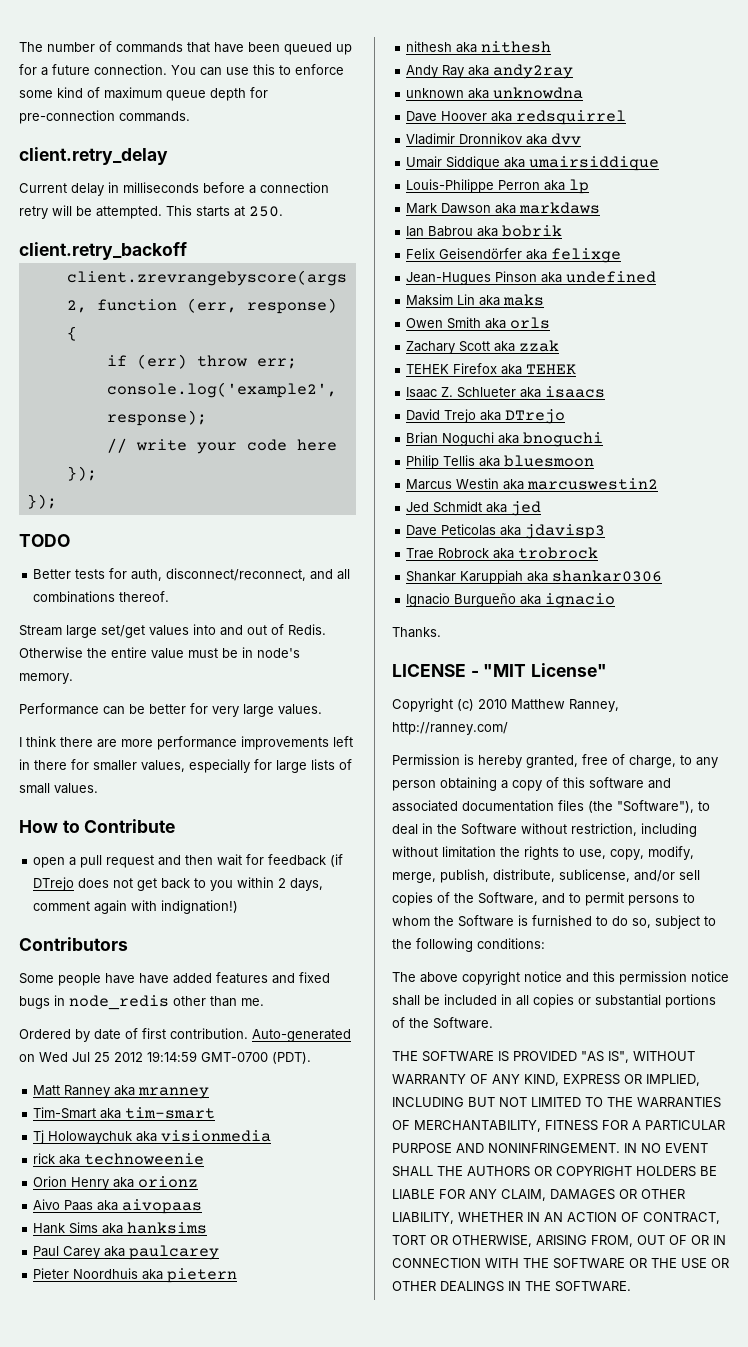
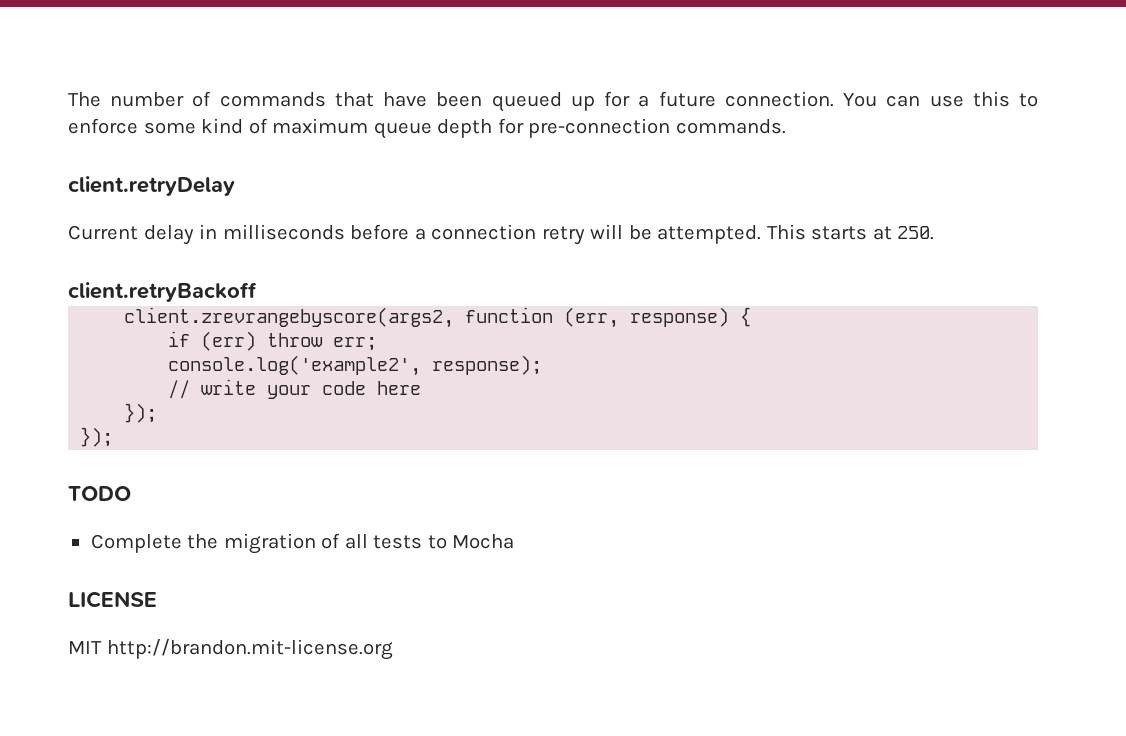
[19,147,168,165] client.retry_delay -> [68,176,235,196] client.retryDelay
[19,242,187,260] client.retry_backoff -> [68,282,257,302] client.retryBackoff
[33,568,351,581] [33,591,170,603] [19,624,326,638] [19,647,300,659] [19,673,73,684] [19,703,322,717] [19,736,353,750] [19,759,352,773] [19,783,98,794] [19,819,176,833] [33,854,344,868] [33,877,324,891] [33,900,239,914] [19,937,128,951] [19,972,330,986] [19,995,264,1010] [19,1028,351,1042] [19,1051,311,1064] [33,1085,210,1099] [33,1107,216,1119] [33,1130,272,1144] [33,1153,205,1165] [33,1176,199,1190] [33,1199,203,1214] [33,1222,208,1234] [33,1245,220,1260] [33,1268,238,1283] [406,41,552,53] [406,64,574,79] [406,87,584,99] [406,110,627,125] [406,133,582,145] [406,156,660,171] [406,179,590,194] [406,202,601,214] [406,225,563,237] [406,248,622,263] [406,271,657,285] [406,294,545,306] [406,317,551,329] [406,340,560,354] [406,363,577,375] [406,386,606,398] [406,409,566,424] [406,432,604,447] [406,455,595,469] [406,478,659,490] [406,501,542,516] [406,524,606,539] [406,547,599,559] [406,570,663,584] [406,593,616,608] [392,627,441,638] [392,663,608,677] [392,698,619,712] [392,722,508,735] [392,754,718,768] [392,777,671,791] [392,800,710,813] [392,823,697,837] [392,846,694,860] [392,869,700,883] [392,892,695,906] [392,915,716,929] [392,938,545,952] [392,971,729,985] [392,994,716,1008] [392,1017,493,1029] [392,1051,695,1063] [392,1074,700,1086] [392,1097,721,1108] [392,1120,725,1132] [392,1143,708,1154] [392,1166,717,1177] [392,1189,685,1201] [392,1212,720,1224] [392,1235,726,1247] [392,1258,729,1269] [392,1281,631,1292] Better tests for auth, disconnect/reconnect, and all combinations thereof. // Stream large set/get values into and out of Redis. Otherwise the entire value must be in node's memory. // Performance can be better for very large values. // I think there are more performance improvements left in there for smaller values, especially for large lists of small values. // How to Contribute // open a pull request and then wait for feedback (if DTrejo does not get back to you within 2 days, comment again with indignation!) // Contributors // Some people have have added features and fixed bugs in node_redis other than me. // Ordered by date of first contribution. Auto-generated on Wed Jul 25 2012 19:14:59 GMT-0700 (PDT). // Matt Ranney aka mranney // Tim-Smart aka tim-smart // Tj Holowaychuk aka visionmedia // rick aka technoweenie // Orion Henry aka orionz // Aivo Paas aka aivopaas // Hank Sims aka hanksims // Paul Carey aka paulcarey // Pieter Noordhuis aka pietern // nithesh aka nithesh // Andy Ray aka andy2ray // unknown aka unknowdna // Dave Hoover aka redsquirrel // Vladimir Dronnikov aka dvv // Umair Siddique aka umairsiddique // Louis-Philippe Perron aka lp // Mark Dawson aka markdaws // Ian Babrou aka bobrik // Felix Geisendörfer aka felixge // Jean-Hugues Pinson aka undefined // Maksim Lin aka maks // Owen Smith aka orls // Zachary Scott aka zzak // TEHEK Firefox aka TEHEK // Isaac Z. Schlueter aka isaacs // David Trejo aka DTrejo // Brian Noguchi aka bnoguchi // Philip Tellis aka bluesmoon // Marcus Westin aka marcuswestin2 // Jed Schmidt aka jed // Dave Peticolas aka jdavisp3 // Trae Robrock aka trobrock // Shankar Karuppiah aka shankar0306 // Ignacio Burgueño aka ignacio // Thanks. // LICENSE - "MIT License" // Copyright (c) 2010 Matthew Ranney, http://ranney.com/ // Permission is hereby granted, free of charge, to any person obtaining a copy of this software and associated documentation files (the "Software"), to deal in the Software without restriction, including without limitation the rights to use, copy, modify, merge, publish, distribute, sublicense, and/or sell copies of the Software, and to permit persons to whom the Software is furnished to do so, subject to the following conditions: // The above copyright notice and this permission notice shall be included in all copies or substantial portions of the Software. // THE SOFTWARE IS PROVIDED "AS IS", WITHOUT WARRANTY OF ANY KIND, EXPRESS OR IMPLIED, INCLUDING BUT NOT LIMITED TO THE WARRANTIES OF MERCHANTABILITY, FITNESS FOR A PARTICULAR PURPOSE AND NONINFRINGEMENT. IN NO EVENT SHALL THE AUTHORS OR COPYRIGHT HOLDERS BE LIABLE FOR ANY CLAIM, DAMAGES OR OTHER LIABILITY, WHETHER IN AN ACTION OF CONTRACT, TORT OR OTHERWISE, ARISING FROM, OUT OF OR IN CONNECTION WITH THE SOFTWARE OR THE USE OR OTHER DEALINGS IN THE SOFTWARE. -> [90,533,515,554] [68,591,157,608] [68,639,393,660] Complete the migration of all tests to Mocha // LICENSE // MIT http://brandon.mit-license.org

